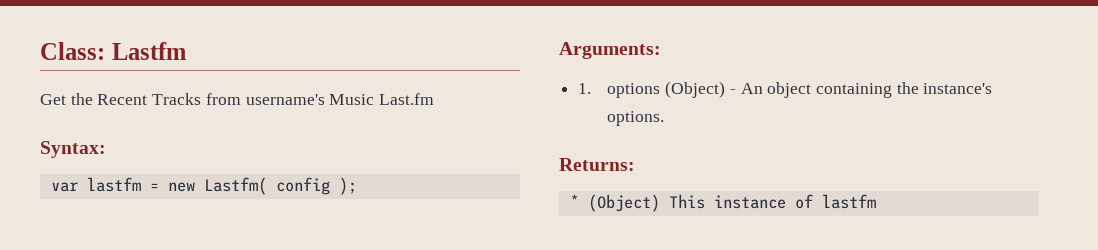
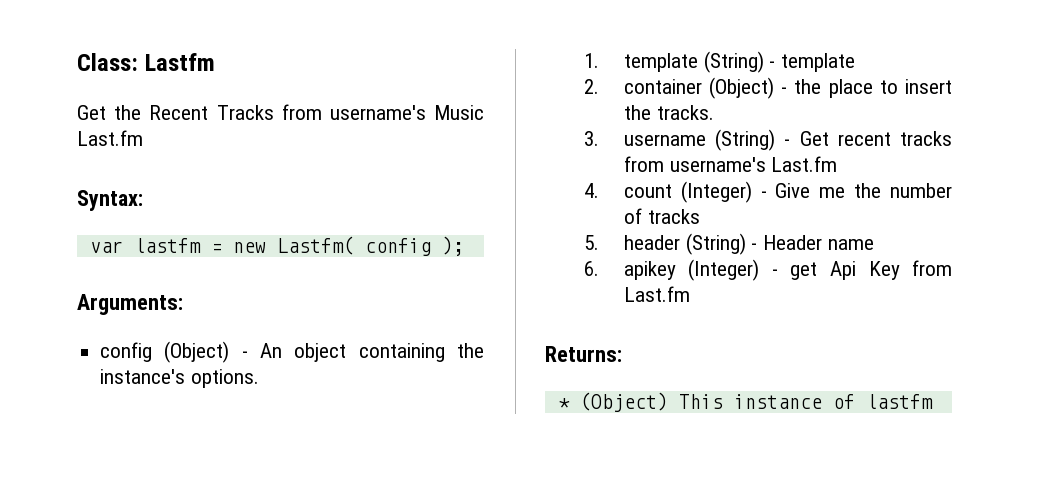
[578,83,661,98] 1. options -> [100,342,153,362] config
(665, 118) none -> [584,51,855,73] [584,77,952,99] [623,105,714,120] [584,129,952,151] [623,156,838,172] [584,181,953,203] [623,208,700,224] [584,233,874,255] [584,259,952,281] [623,286,690,302] // 1. template (String) - template // 2. container (Object) - the place to insert the tracks. // 3. username (String) - Get recent tracks from username's Last.fm // 4. count (Integer) - Give me the number of tracks // 5. header (String) - Header name // 6. apikey (Integer) - get Api Key from Last.fm

